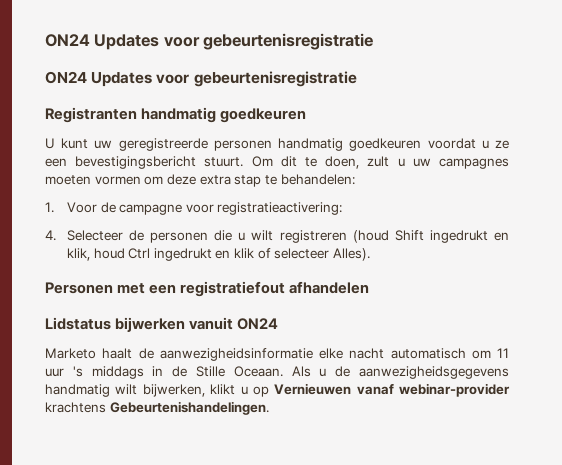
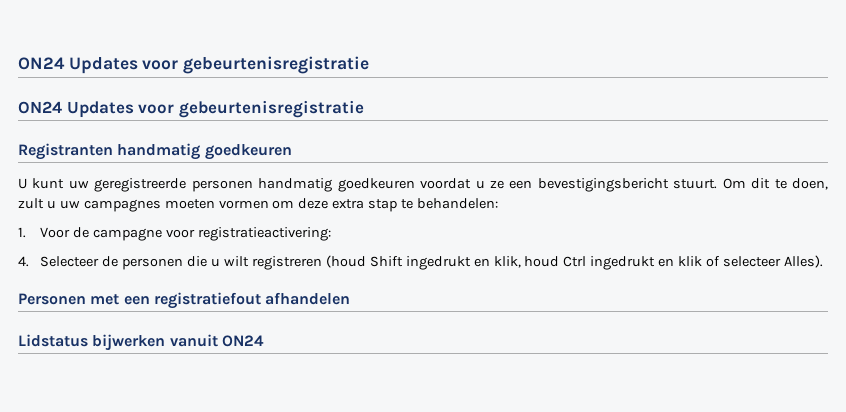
[45,348,509,361] [45,366,510,379] [45,383,510,397] [45,401,269,415] // Marketo haalt de aanwezigheidsinformatie elke nacht automatisch om 11 uur 's middags in de Stille Oceaan. Als u de aanwezigheidsgegevens handmatig wilt bijwerken, klikt u op Vernieuwen vanaf webinar-provider krachtens Gebeurtenishandelingen. -> (264, 341) none

